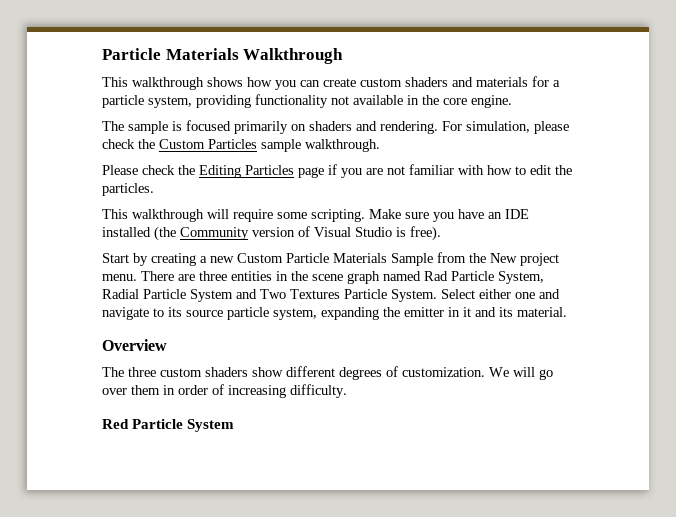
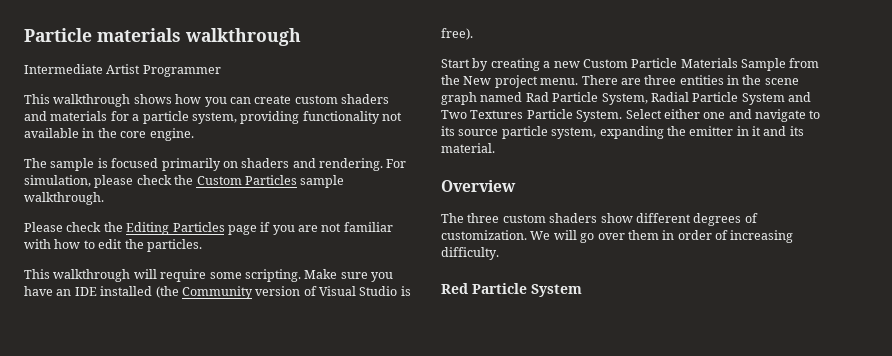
[102,48,344,64] Particle Materials Walkthrough -> [24,28,301,46] [24,64,221,77] Particle materials walkthrough // Intermediate Artist Programmer

